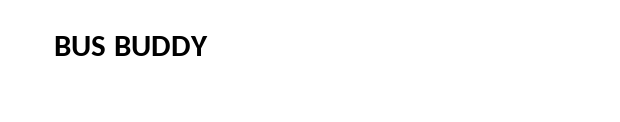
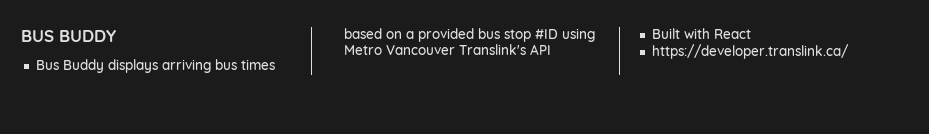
(209, 46) none -> [35,59,275,73] [343,28,595,42] [343,44,551,55] [651,28,751,39] [651,44,849,59] // Bus Buddy displays arriving bus times based on a provided bus stop #ID using Metro Vancouver Translink's API // Built with React // https://developer.translink.ca/

